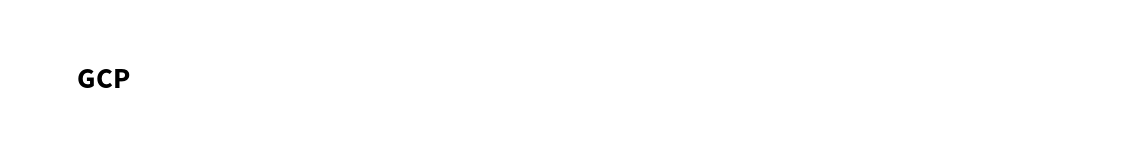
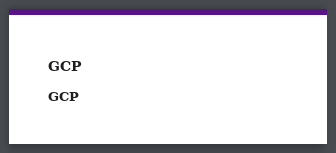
[77,69,130,88] GCP -> [48,61,82,71] [48,92,79,101] GCP // GCP

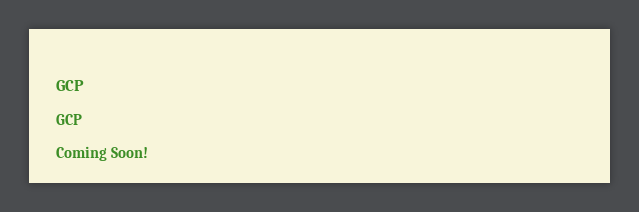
(79, 96) none -> [56,146,148,161] // Coming Soon!

